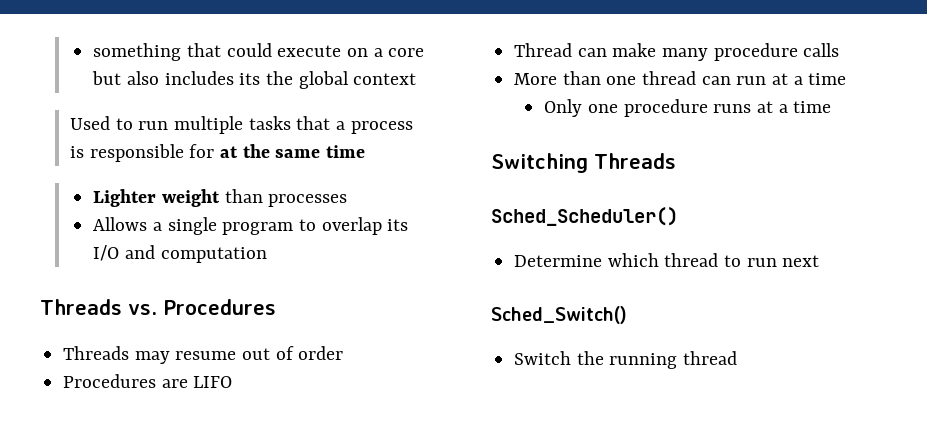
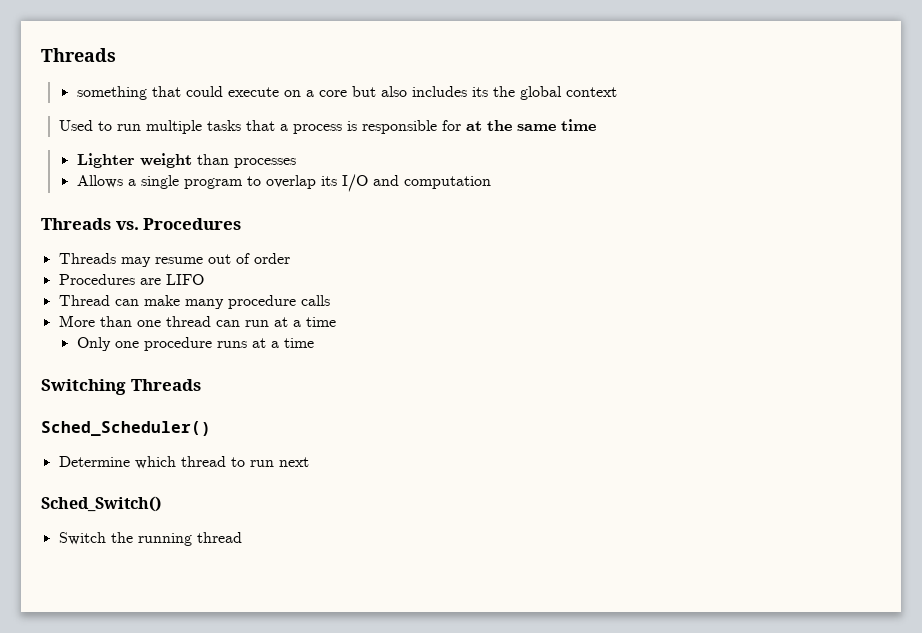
(93, 52) none -> [41,48,116,62] Threads //

